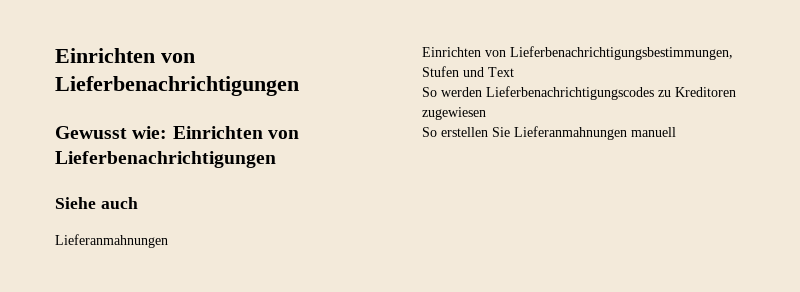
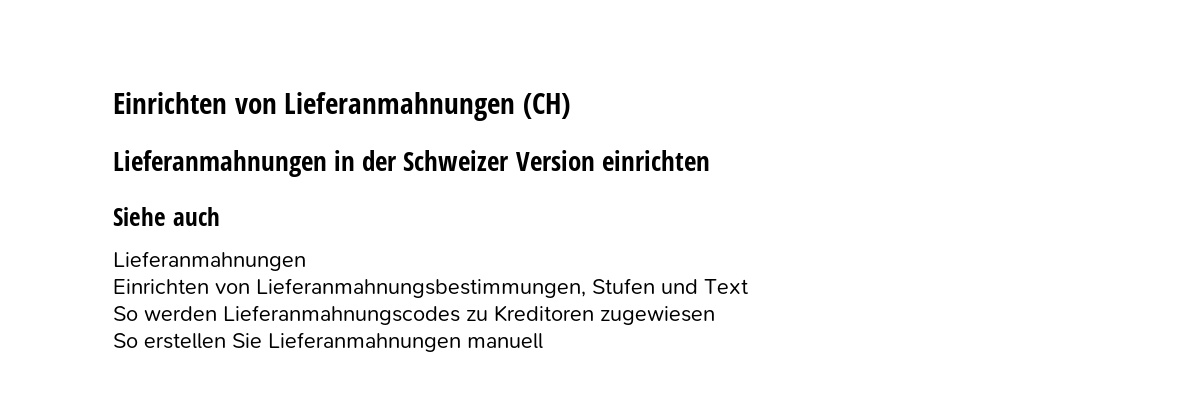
[55,48,195,63] [55,76,299,96] [55,126,299,139] [55,151,276,168] Einrichten von Lieferbenachrichtigungen // Gewusst wie: Einrichten von Lieferbenachrichtigungen -> [113,92,571,121] [113,150,710,177] Einrichten von Lieferanmahnungen (CH) // Lieferanmahnungen in der Schweizer Version einrichten
[510,46,733,60] Lieferbenachrichtigungsbestimmungen, -> [256,278,586,298] Lieferanmahnungsbestimmungen,
[486,86,654,100] Lieferbenachrichtigungscodes -> [223,305,460,325] Lieferanmahnungscodes

